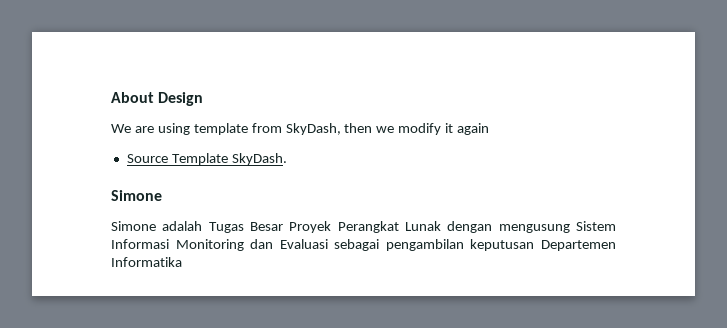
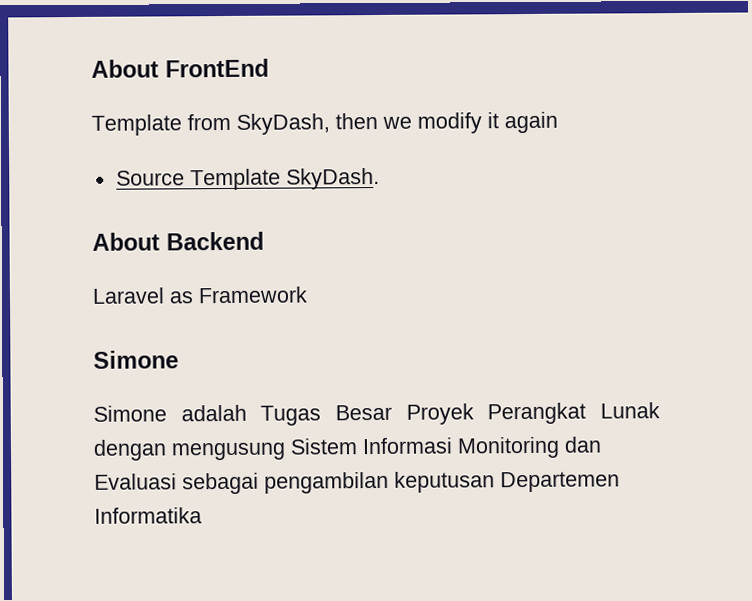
[111,92,204,106] [111,123,248,135] About Design // We are using template -> [91,58,269,78] [91,114,182,136] About FrontEnd // Template
(287, 159) none -> [92,231,264,251] [92,286,308,304] // About Backend // Laravel as Framework

